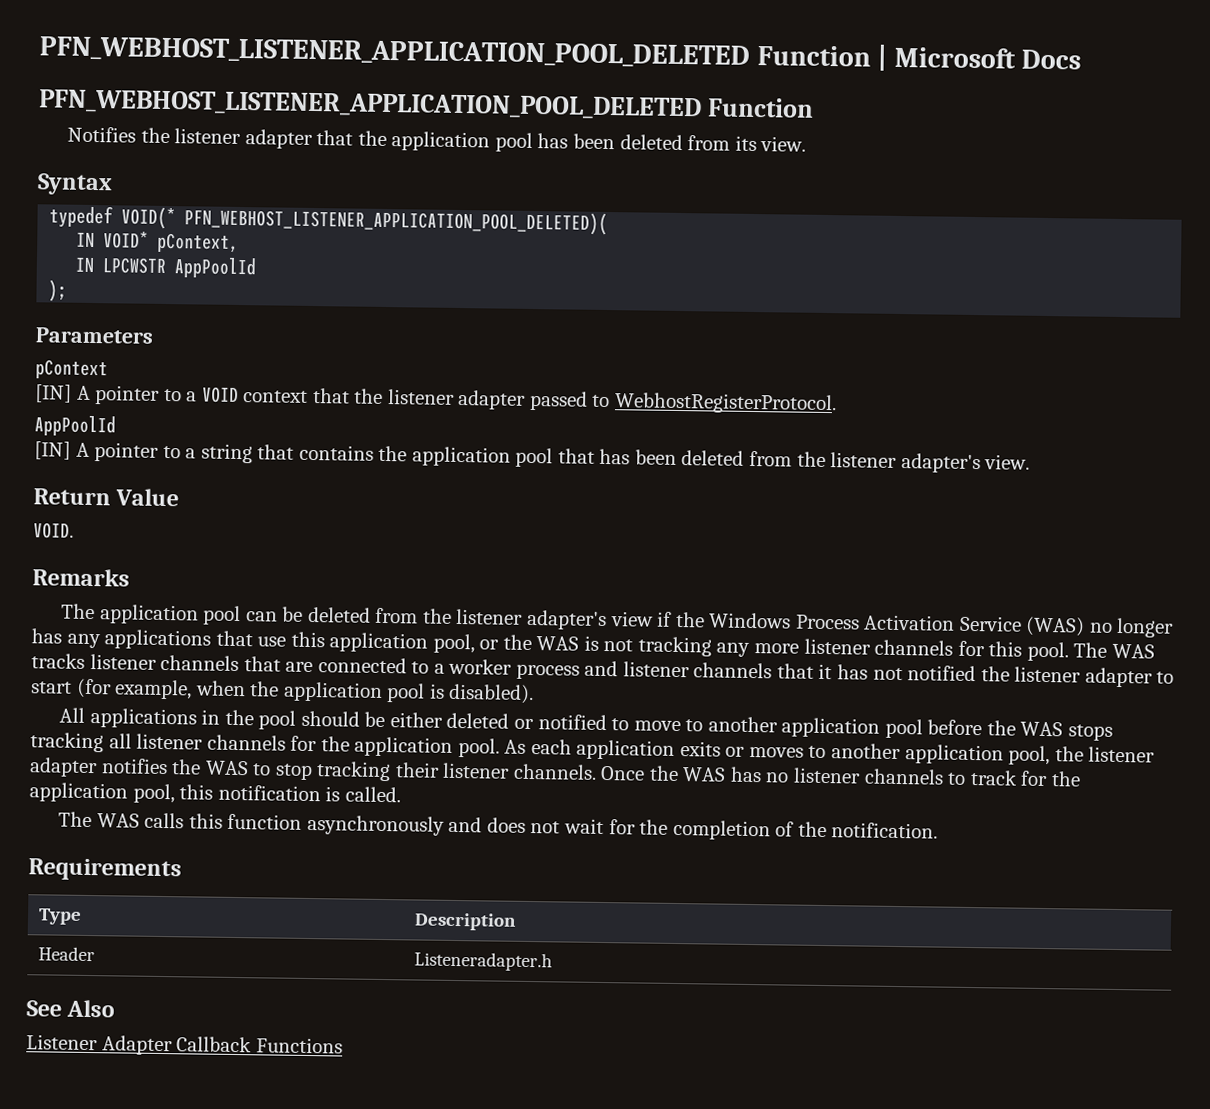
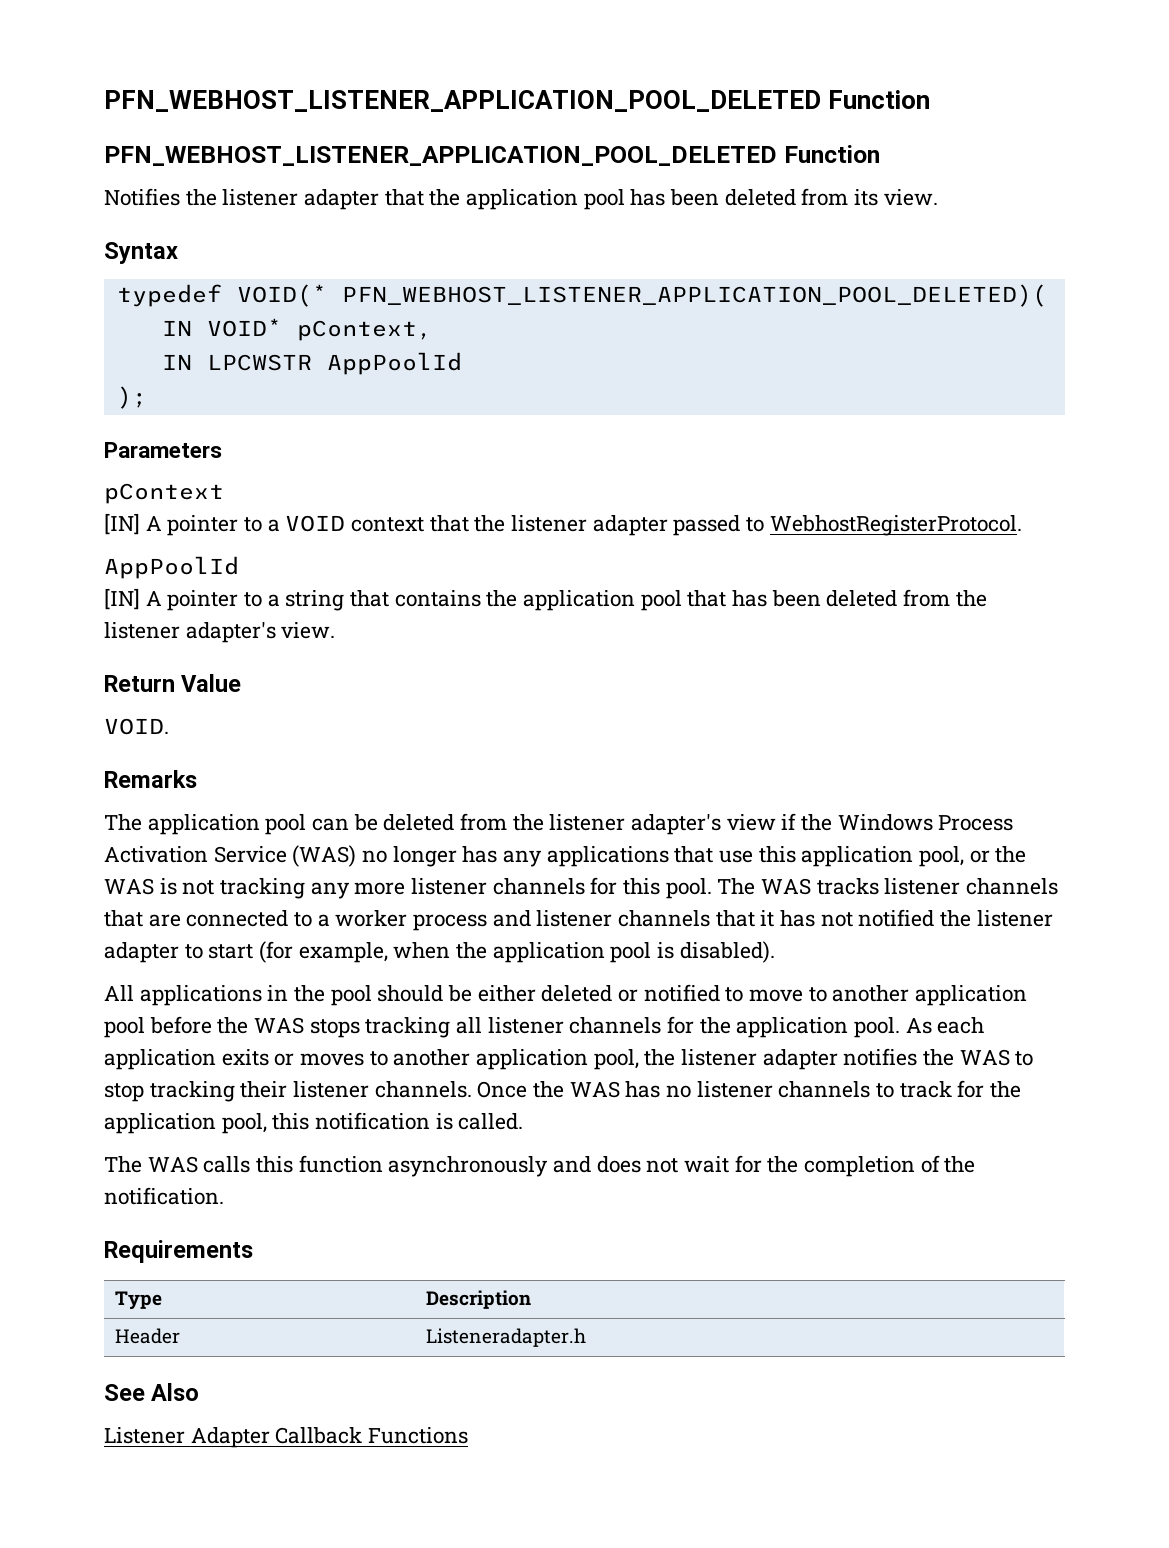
[39,36,1082,71] PFN_WEBHOST_LISTENER_APPLICATION_POOL_DELETED Function | Microsoft Docs -> [104,90,931,112] PFN_WEBHOST_LISTENER_APPLICATION_POOL_DELETED Function

